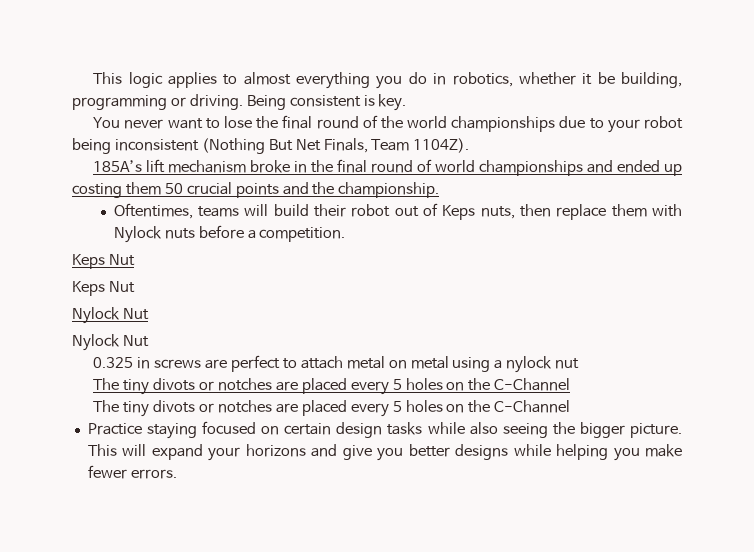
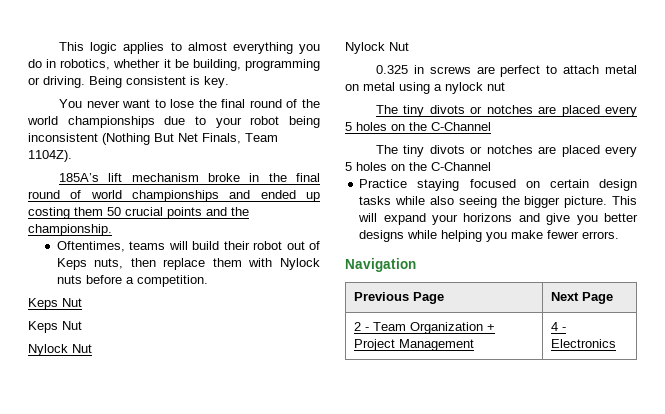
(177, 474) none -> [345,258,416,272] [353,292,444,304] [550,292,613,304] [353,322,495,334] [353,339,474,351] [550,322,566,331] [550,339,616,348] // Navigation // Previous Page | Next Page // 2 - Team Organization + Project Management | 4 - Electronics

